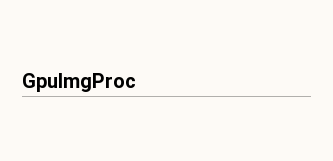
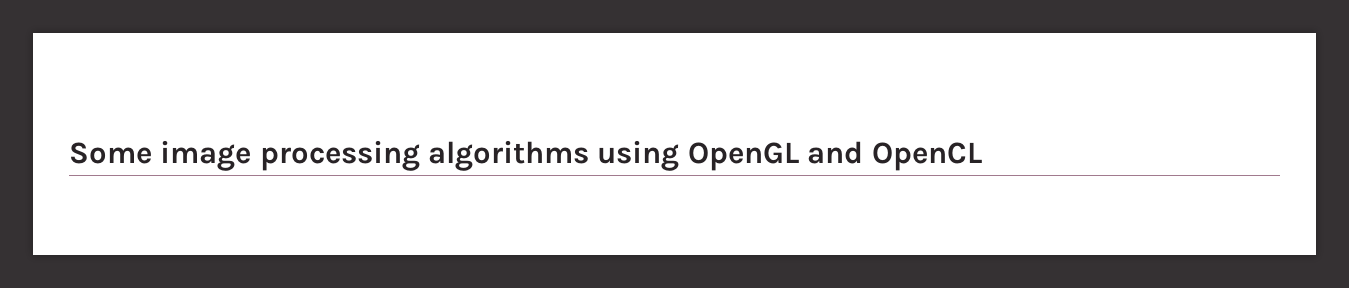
[22,73,136,92] GpuImgProc -> [69,140,982,171] Some image processing algorithms using OpenGL and OpenCL

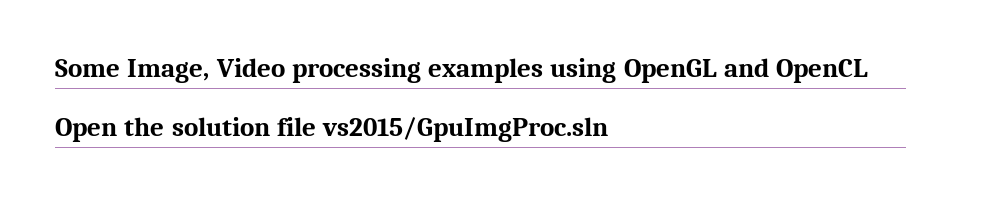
[160,140,590,171] image processing algorithms -> [127,58,544,83] Image, Video processing examples
(982, 156) none -> [55,117,609,142] // Open the solution file vs2015/GpuImgProc.sln

